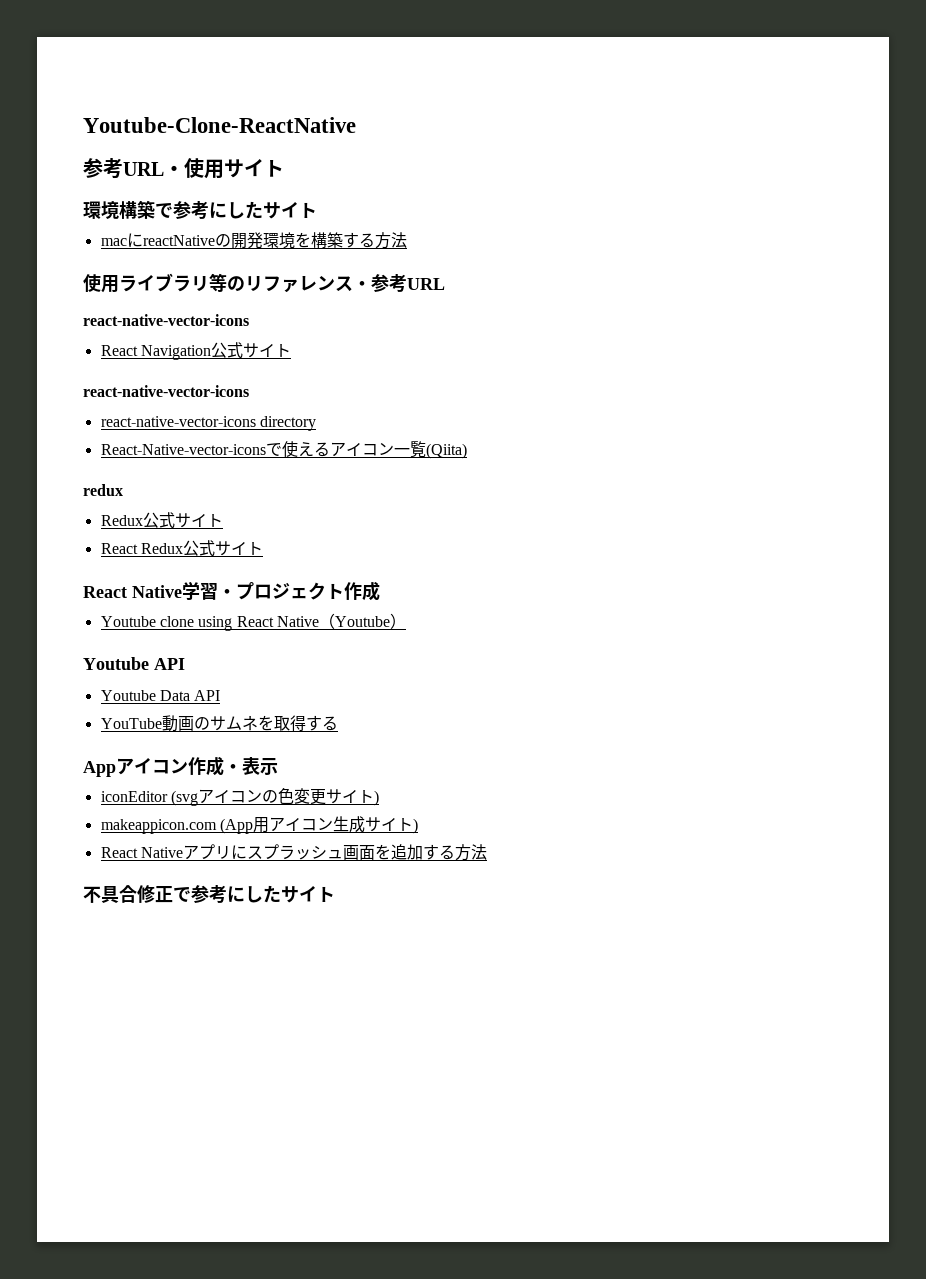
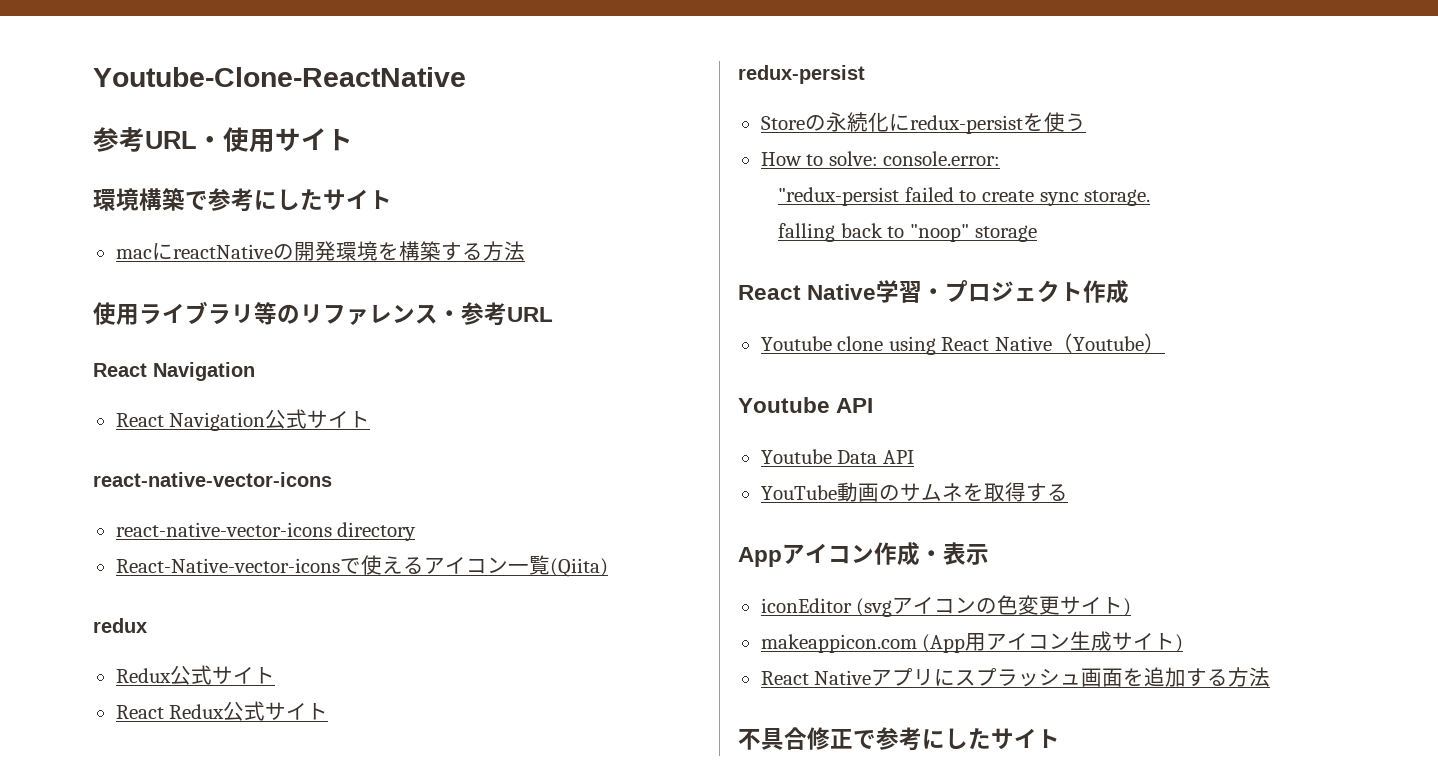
[83,314,249,326] react-native-vector-icons -> [93,362,255,381] React Navigation
(263, 548) none -> [738,65,865,84] [760,112,1086,134] [760,151,1001,166] [778,187,1151,206] [778,223,1037,242] // redux-persist // Storeの永続化にredux-persistを使う // How to solve: console.error: // "redux-persist failed to create sync storage. // falling back to "noop" storage

